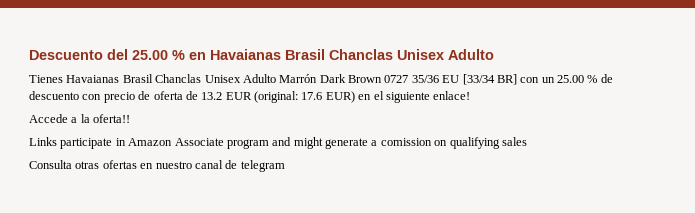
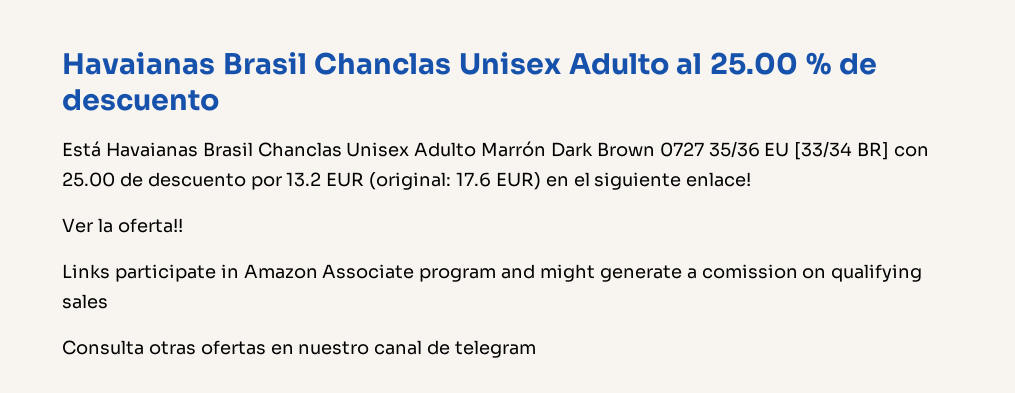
[29,49,494,60] [29,75,63,83] Descuento del 25.00 % en Havaianas Brasil Chanclas Unisex Adulto // Tienes -> [62,52,877,75] [62,89,219,111] [62,141,101,157] Havaianas Brasil Chanclas Unisex Adulto al 25.00 % de descuento // Está
[541,74,613,83] [29,91,198,103] un 25.00 % de descuento con precio de oferta de -> [62,172,282,190] 25.00 de descuento por
[29,114,78,123] Accede a -> [62,218,93,233] Ver

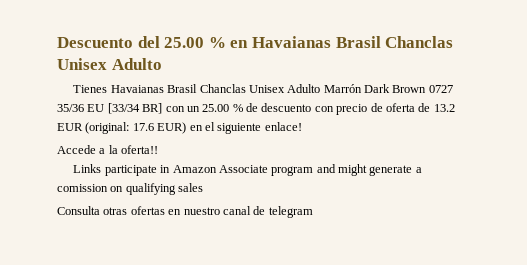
[62,52,877,75] [62,89,219,111] [62,141,101,157] Havaianas Brasil Chanclas Unisex Adulto al 25.00 % de descuento // Está -> [57,36,454,48] [57,58,162,70] [73,85,108,93] Descuento del 25.00 % en Havaianas Brasil Chanclas Unisex Adulto // Tienes
[62,172,282,190] 25.00 de descuento por -> [186,103,431,115] un 25.00 % de descuento con precio de oferta de
[62,218,93,233] Ver -> [57,145,106,154] Accede a

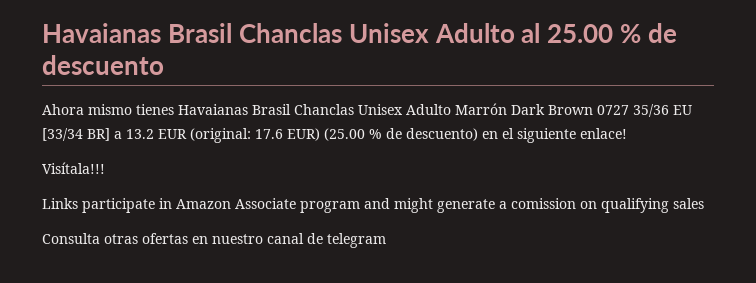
[57,36,454,48] [57,58,162,70] [73,85,108,93] Descuento del 25.00 % en Havaianas Brasil Chanclas Unisex Adulto // Tienes -> [42,23,678,43] [42,55,164,75] [42,104,174,115] Havaianas Brasil Chanclas Unisex Adulto al 25.00 % de descuento // Ahora mismo tienes
[165,103,431,115] con un 25.00 % de descuento con precio de oferta de -> [114,131,122,139] a
(187, 128) none -> [324,128,478,141] (25.00 % de descuento)
[57,145,159,154] Accede a la oferta!! -> [42,162,105,174] Visítala!!!

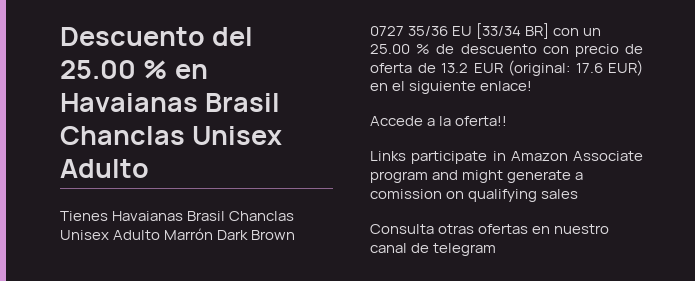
[42,23,678,43] [42,55,164,75] [42,104,174,115] Havaianas Brasil Chanclas Unisex Adulto al 25.00 % de descuento // Ahora mismo tienes -> [60,27,254,46] [60,60,208,79] [60,93,281,112] [60,126,283,145] [60,159,149,178] [60,211,108,221] Descuento del 25.00 % en Havaianas Brasil Chanclas Unisex Adulto // Tienes
[114,131,122,139] a -> [553,28,602,36] [370,44,643,57] [370,63,436,73] con un 25.00 % de descuento con precio de oferta de
[324,128,478,141] (25.00 % de descuento) -> (643, 68) none
[42,162,105,174] Visítala!!! -> [370,116,508,126] Accede a la oferta!!

